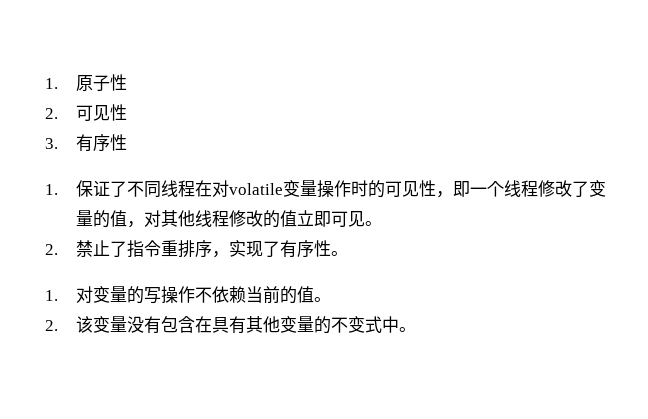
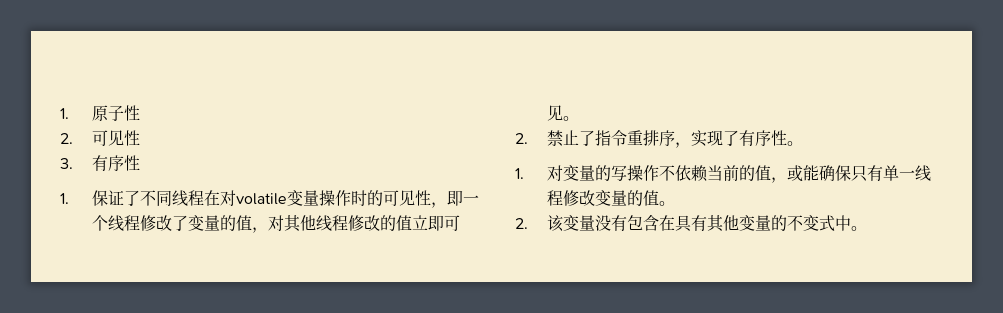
(315, 294) none -> [770,165,931,183] [546,190,659,206] ，或能确保只有单一线程修改变量的值

